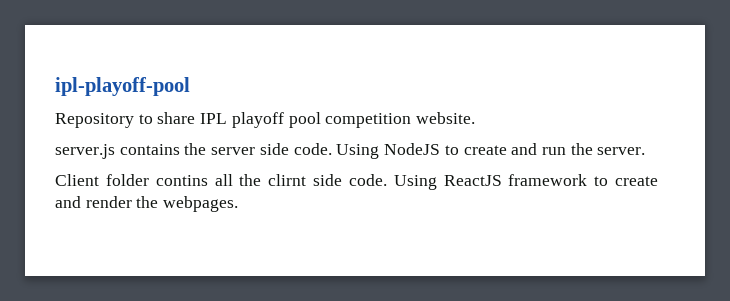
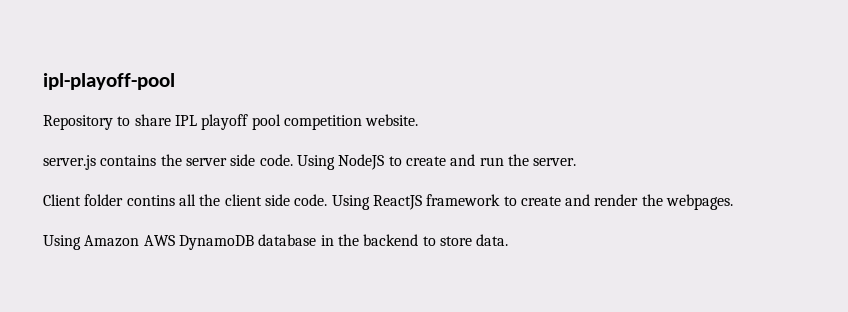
[268,174,307,186] clirnt -> [224,194,262,206] client
(239, 204) none -> [43,234,509,250] // Using Amazon AWS DynamoDB database in the backend to store data.

